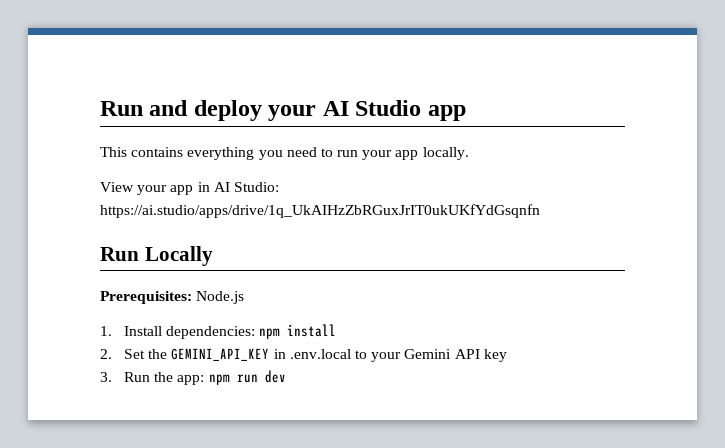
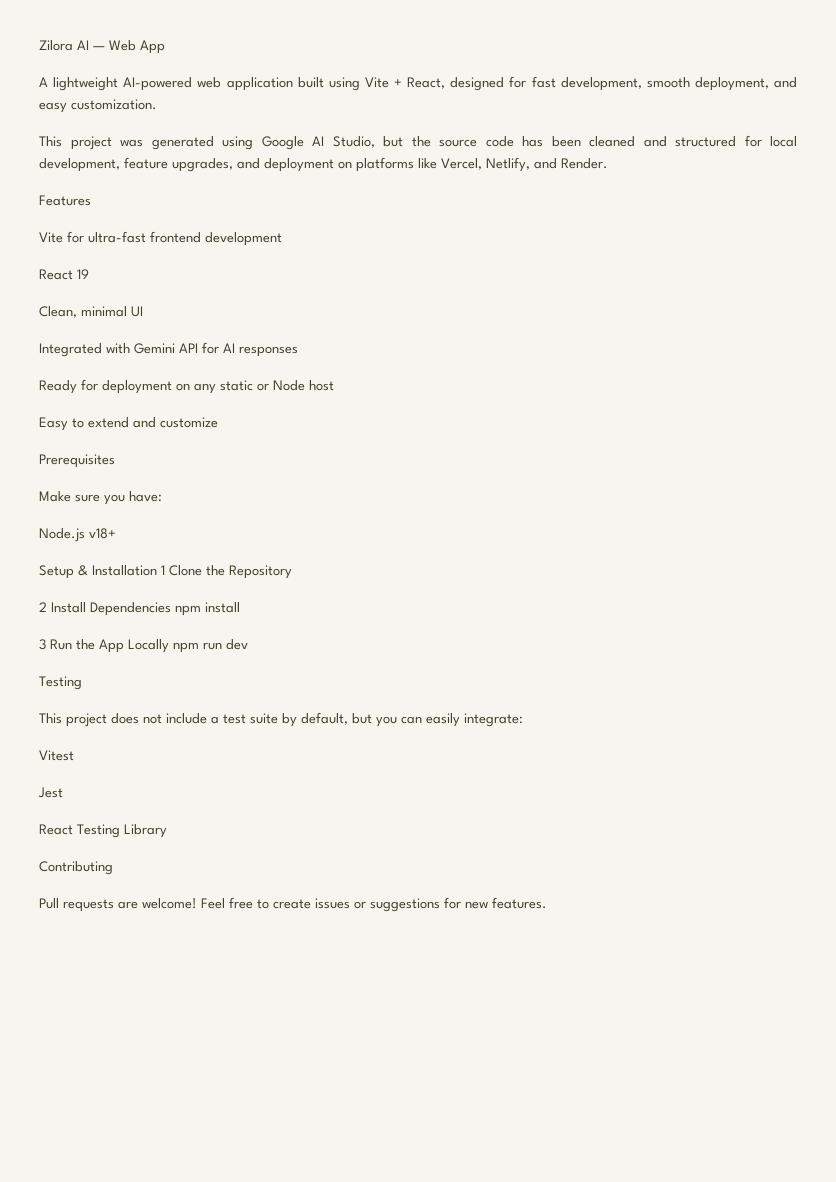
[100,100,466,121] [100,147,469,160] [100,182,279,195] [100,204,540,218] [100,246,213,266] [100,291,245,304] [100,324,337,339] [100,348,507,362] [100,370,286,385] Run and deploy your AI Studio app // This contains everything you need to run your app locally. // View your app in AI Studio: https://ai.studio/apps/drive/1q_UkAIHzZbRGuxJrIT0ukUKfYdGsqnfn // Run Locally // Prerequisites: Node.js // 1. Install dependencies: npm install // 2. Set the GEMINI_API_KEY in .env.local to your Gemini API key // 3. Run the app: npm run dev -> [39,40,165,54] [39,76,797,91] [39,99,157,113] [39,135,797,150] [39,157,608,172] [39,195,91,206] [39,231,282,246] [39,269,89,280] [39,306,143,318] [39,342,298,357] [39,379,334,394] [39,417,218,431] [39,454,115,468] [39,491,162,505] [39,528,116,542] [39,565,292,579] [39,602,240,616] [39,639,248,653] [39,676,82,690] [39,712,523,727] [39,750,74,761] [38,787,63,798] [39,824,167,838] [39,861,113,875] [39,897,547,912] Zilora AI — Web App // A lightweight AI-powered web application built using Vite + React, designed for fast development, smooth deployment, and easy customization. // This project was generated using Google AI Studio, but the source code has been cleaned and structured for local development, feature upgrades, and deployment on platforms like Vercel, Netlify, and Render. // Features // Vite for ultra-fast frontend development // React 19 // Clean, minimal UI // Integrated with Gemini API for AI responses // Ready for deployment on any static or Node host // Easy to extend and customize // Prerequisites // Make sure you have: // Node.js v18+ // Setup & Installation 1 Clone the Repository // 2 Install Dependencies npm install // 3 Run the App Locally npm run dev // Testing // This project does not include a test suite by default, but you can easily integrate: // Vitest // Jest // React Testing Library // Contributing // Pull requests are welcome! Feel free to create issues or suggestions for new features.

